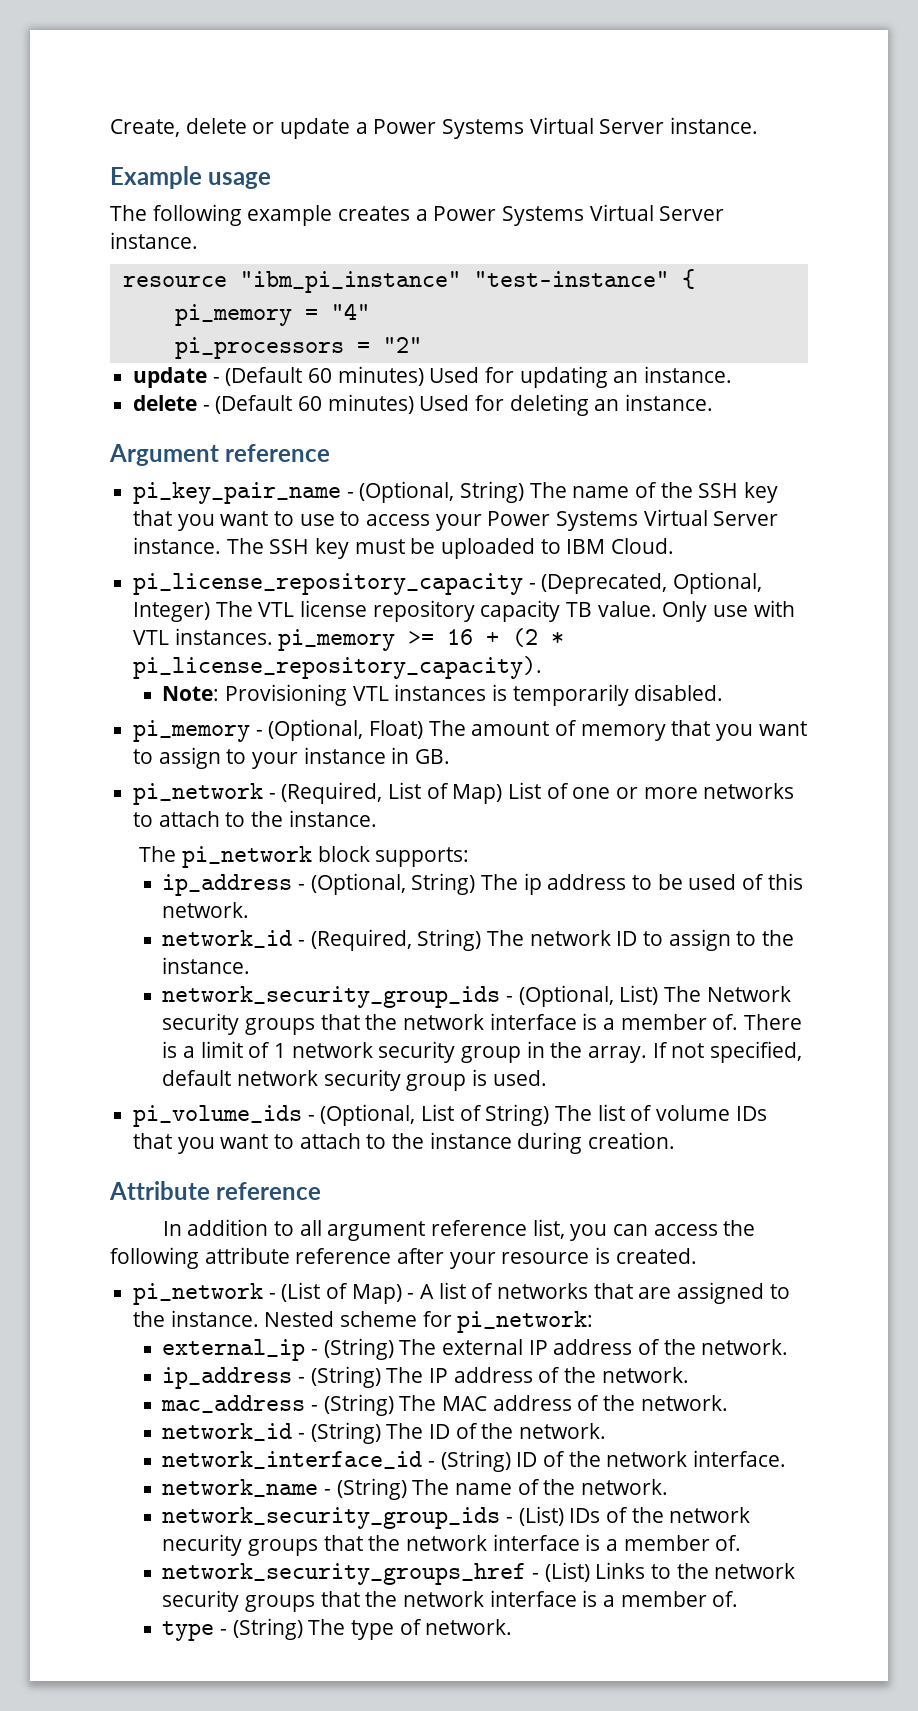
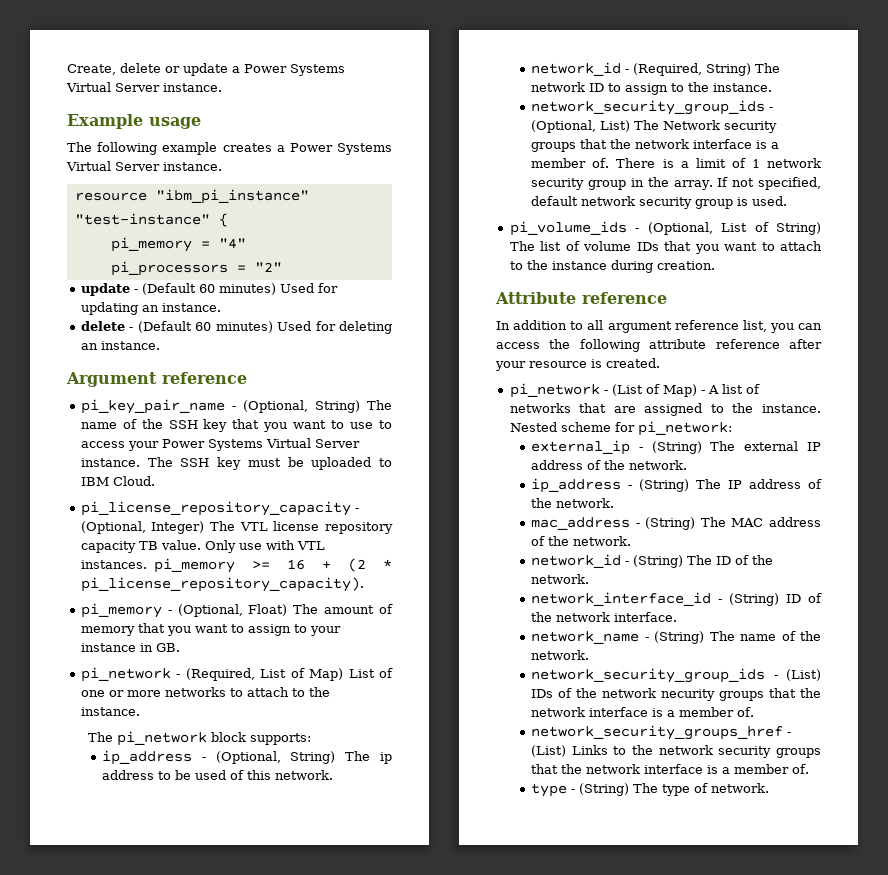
[541,572,763,594] (Deprecated, Optional, -> [80,521,146,534] (Optional,
[162,684,724,706] // Note: Provisioning VTL instances is temporarily disabled. -> (364, 584) none

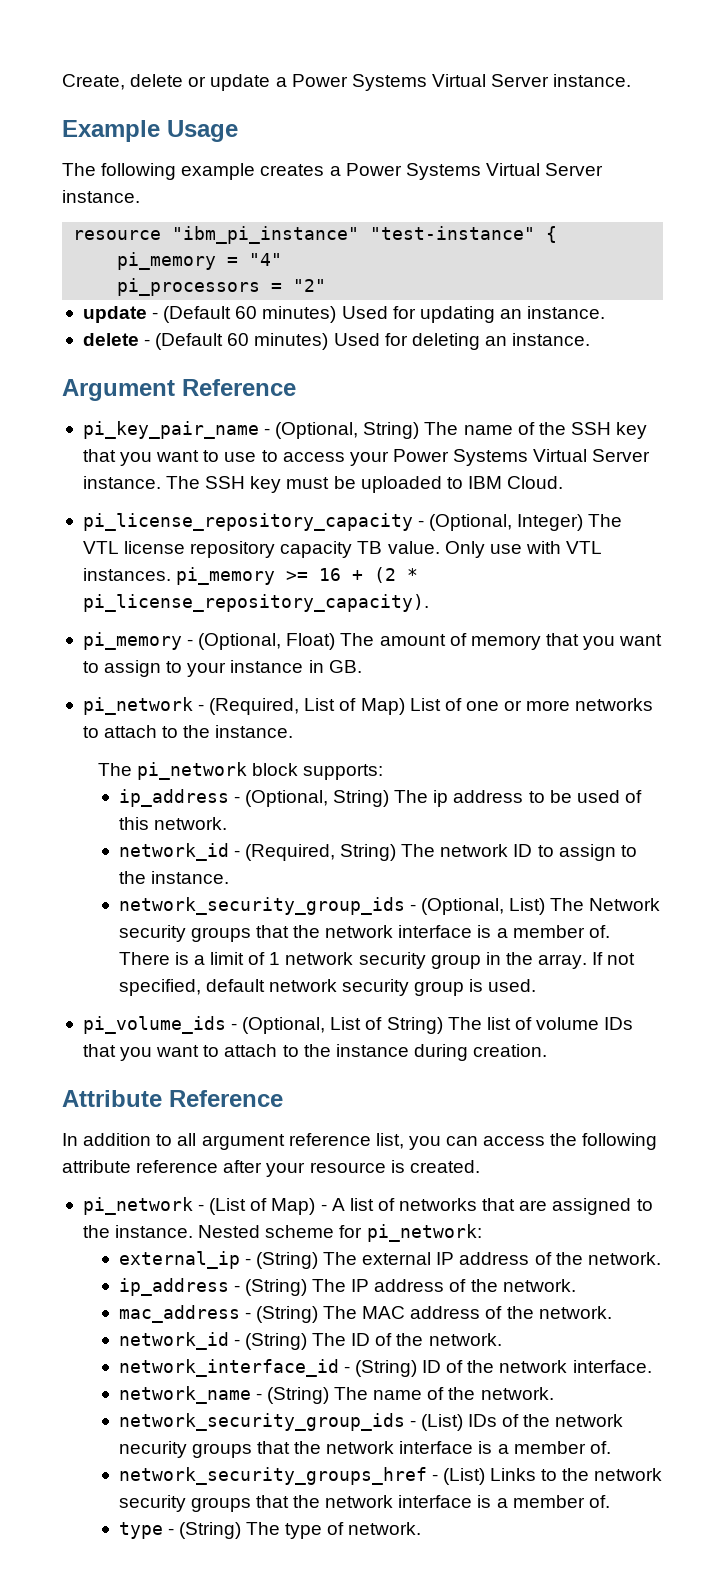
[149,117,201,129] usage -> [167,120,238,142] Usage
[162,372,247,384] reference -> [182,379,296,396] Reference
[582,292,667,304] reference -> [169,1090,283,1107] Reference

